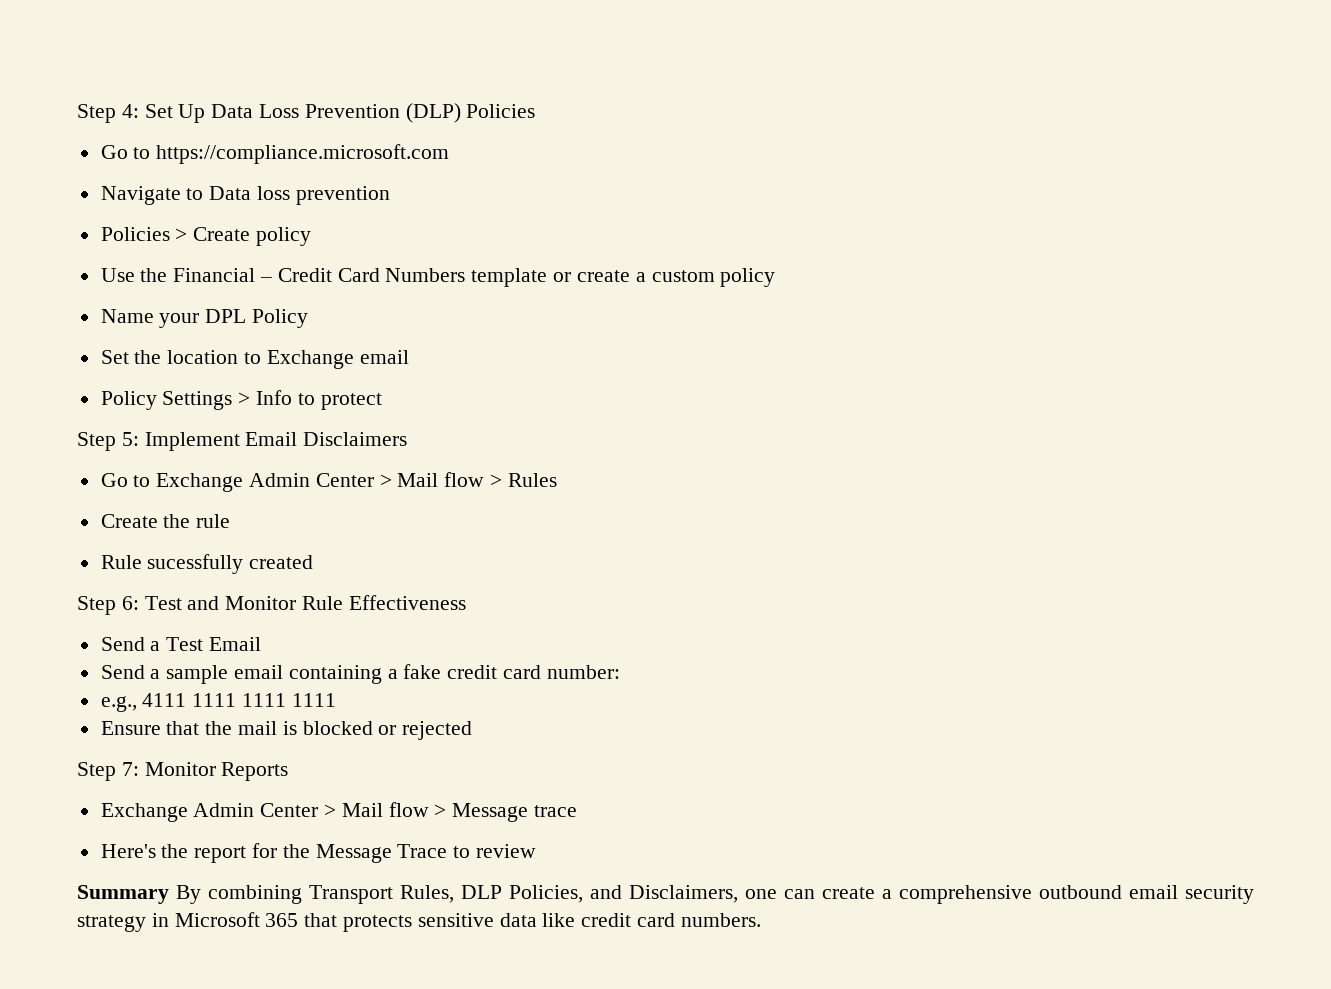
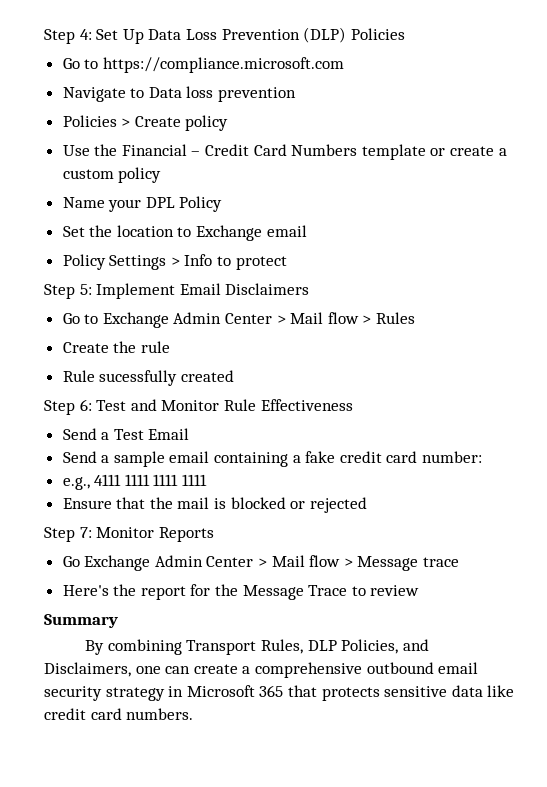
(289, 771) none -> [62,556,80,567] Go
(169, 894) none -> (118, 621) //

